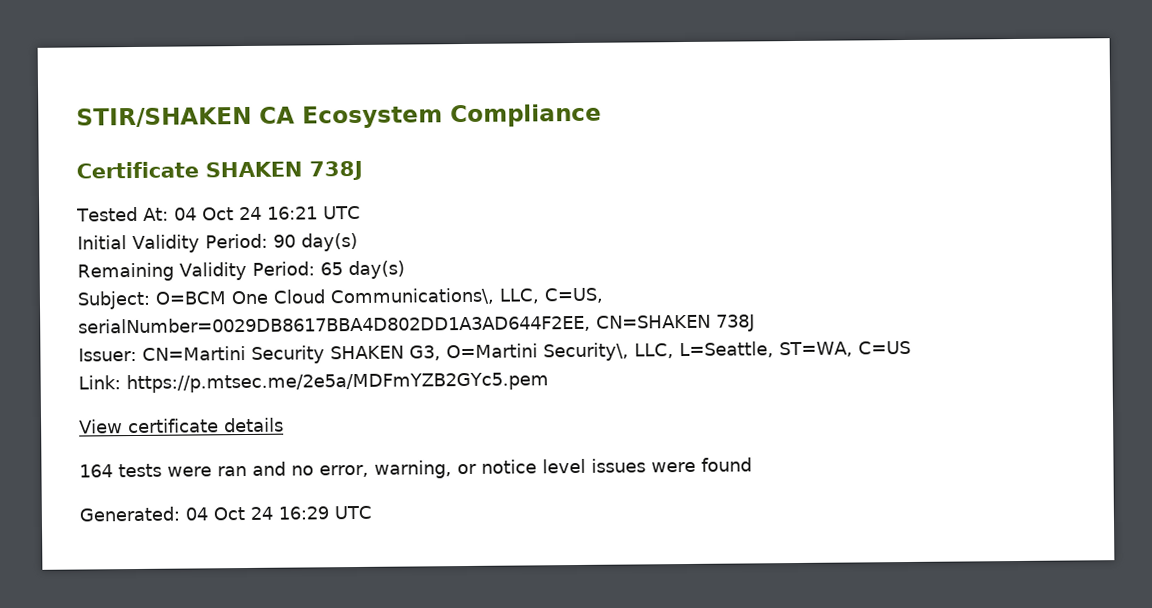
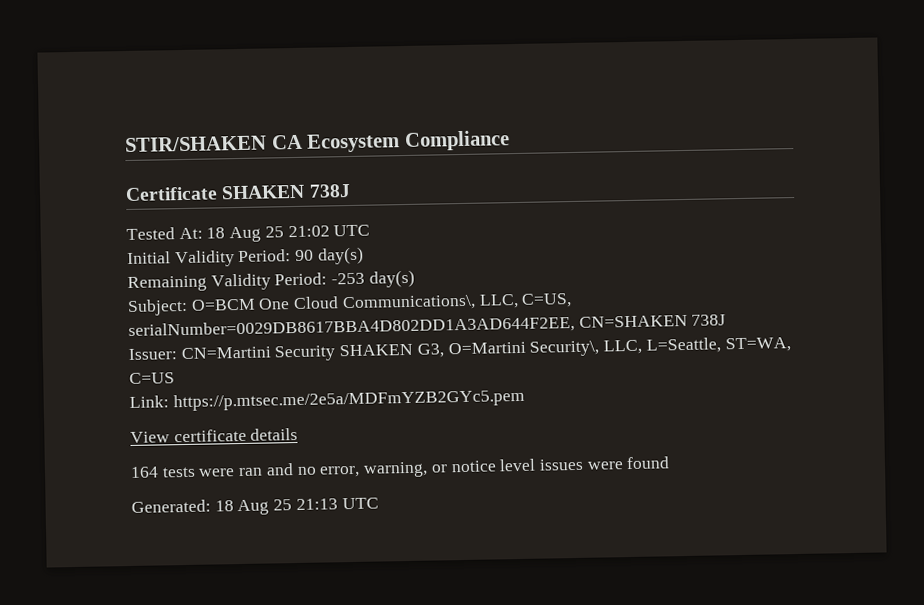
[173,206,318,221] 04 Oct 24 16:21 -> [206,225,330,243] 18 Aug 25 21:02
[319,262,343,276] 65 -> [331,272,366,285] -253
[185,506,329,521] 04 Oct 24 16:29 -> [214,498,338,516] 18 Aug 25 21:13

